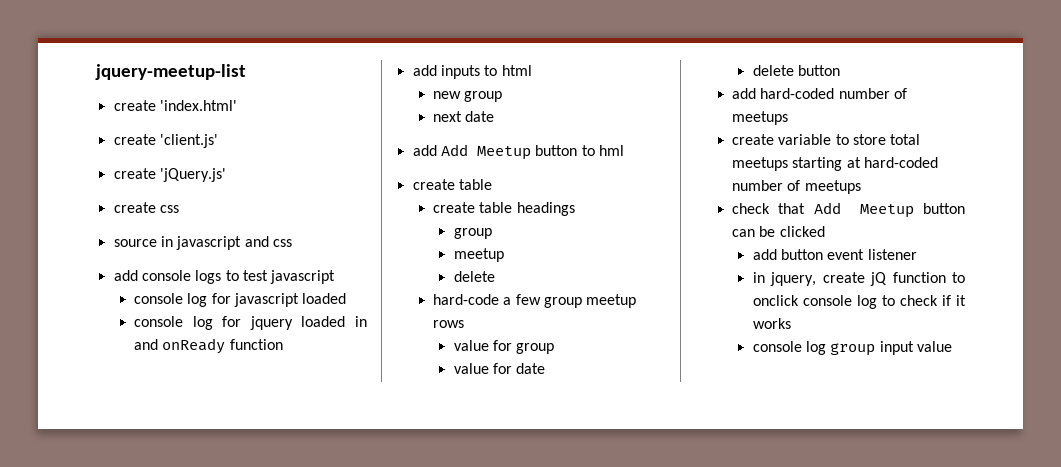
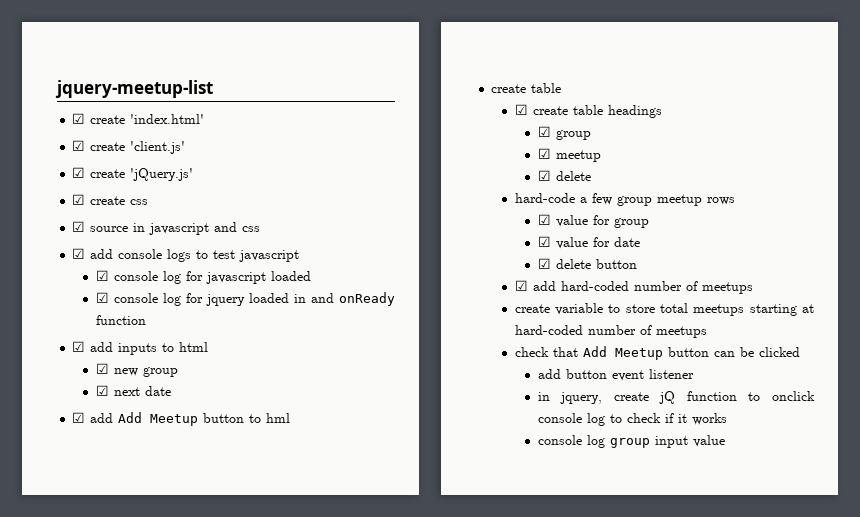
(246, 72) none -> [72,113,86,124] ☑
(237, 105) none -> [72,140,86,151] ☑
(218, 141) none -> [72,167,86,178] ☑
(226, 175) none -> [72,194,86,205] ☑
(179, 209) none -> [72,221,86,232] ☑
(292, 243) none -> [72,248,86,259] ☑
(336, 277) none -> [95,270,109,281] ☑
(347, 298) none -> [95,292,109,303] ☑
(283, 344) none -> [72,341,86,352] ☑
(532, 70) none -> [95,363,109,374] ☑
(503, 96) none -> [95,385,109,396] ☑
(495, 116) none -> [72,412,86,423] ☑
(492, 184) none -> [514,104,528,115] ☑
[453,228,492,239] group // -> [537,126,591,140] [537,148,551,159] ☑ group // ☑
(504, 255) none -> [537,170,551,181] ☑
(465, 324) none -> [537,214,551,225] ☑
(555, 348) none -> [537,236,551,247] ☑
(546, 368) none -> [537,258,551,269] ☑
(841, 70) none -> [514,280,528,291] ☑

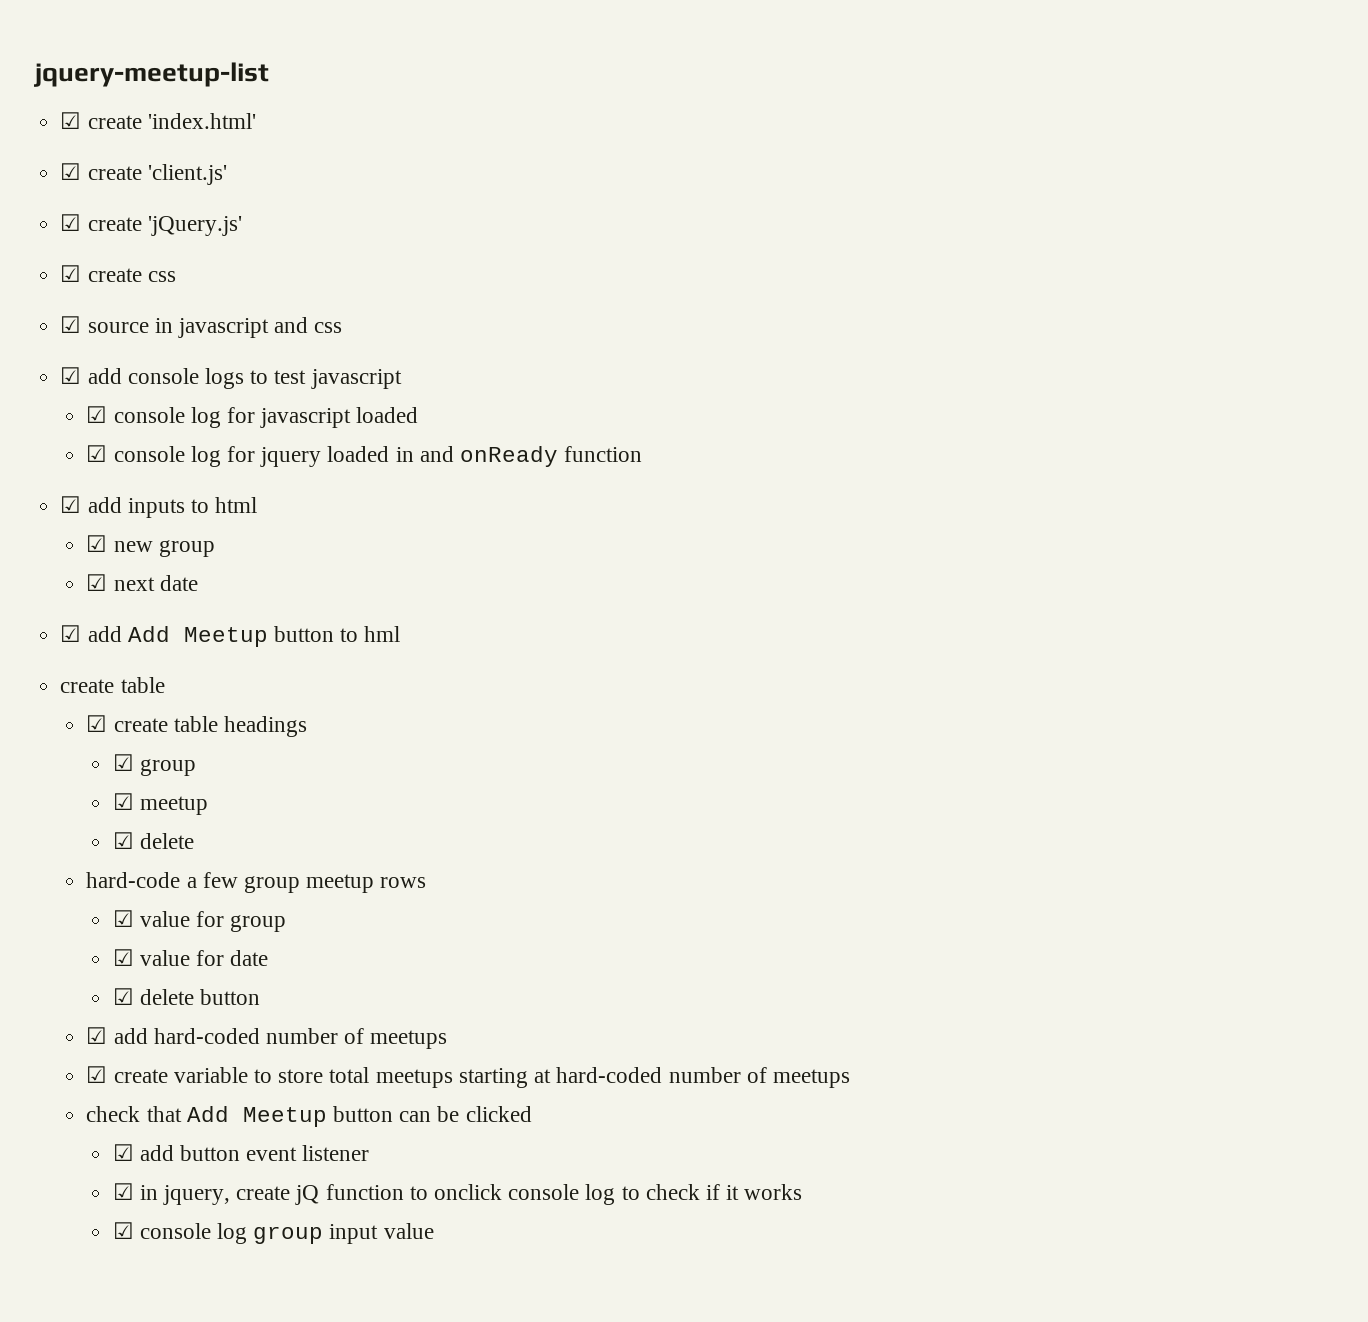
(753, 288) none -> [86,1066,108,1083] ☑
(800, 352) none -> [112,1144,134,1161] ☑
(694, 374) none -> [112,1183,134,1200] ☑
(727, 419) none -> [112,1222,134,1239] ☑

